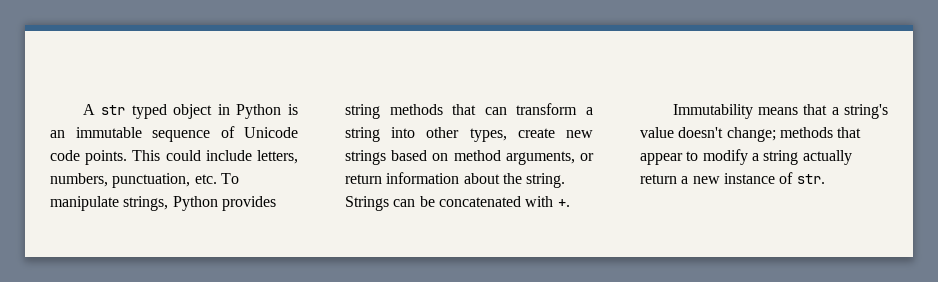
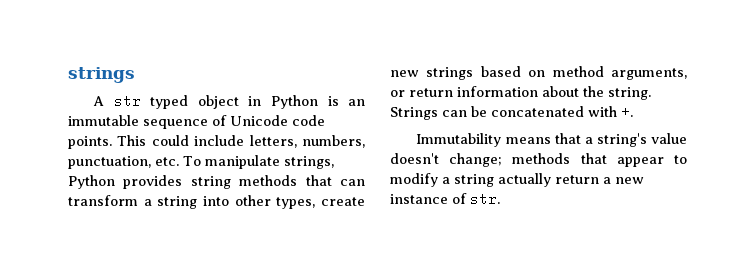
(82, 109) none -> [68,67,135,83] strings //

